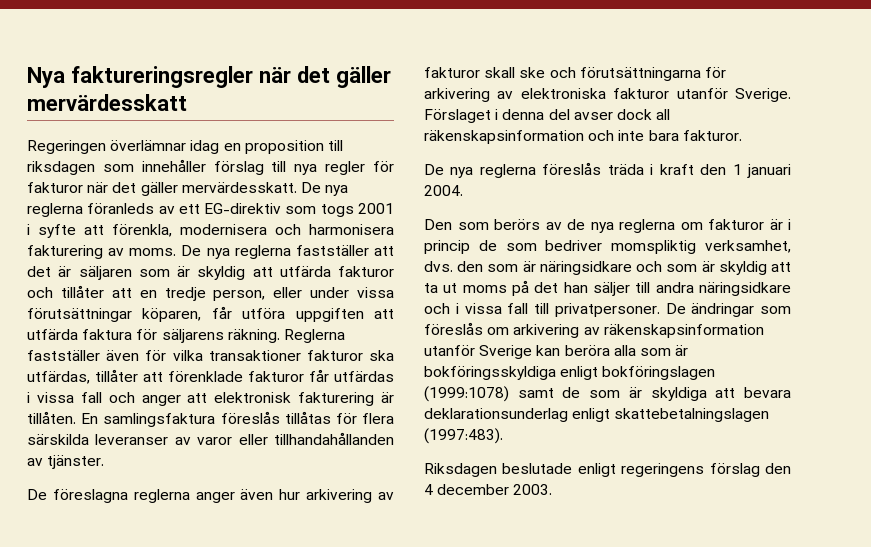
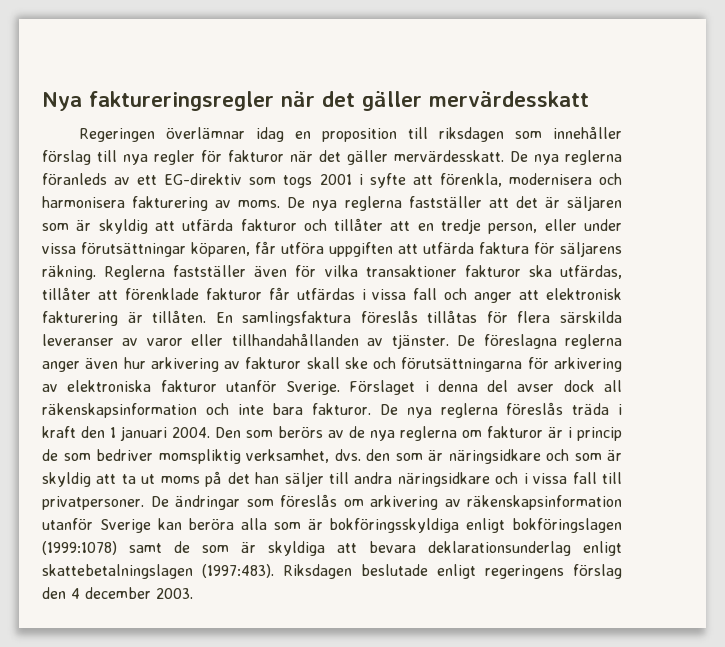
(105, 462) // -> (449, 341) none
(742, 135) // -> (372, 409) none
(463, 190) // -> (210, 432) none
(503, 436) // -> (274, 571) none

